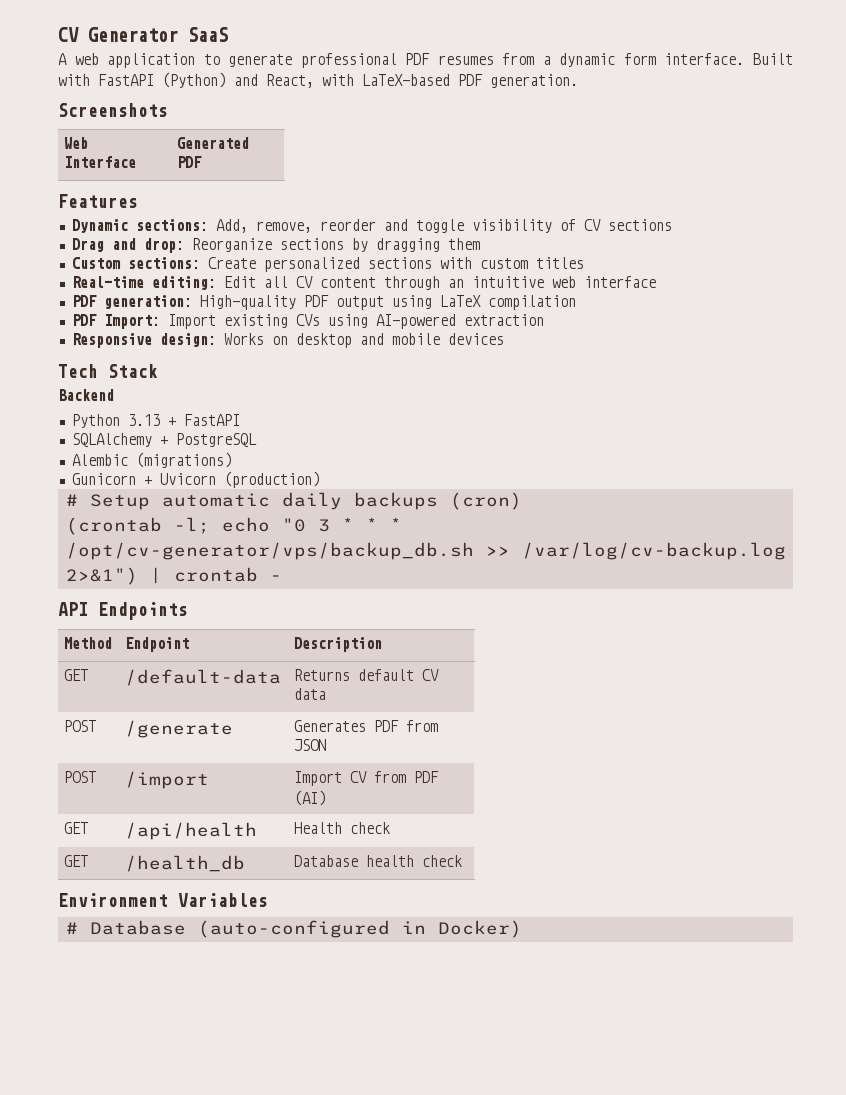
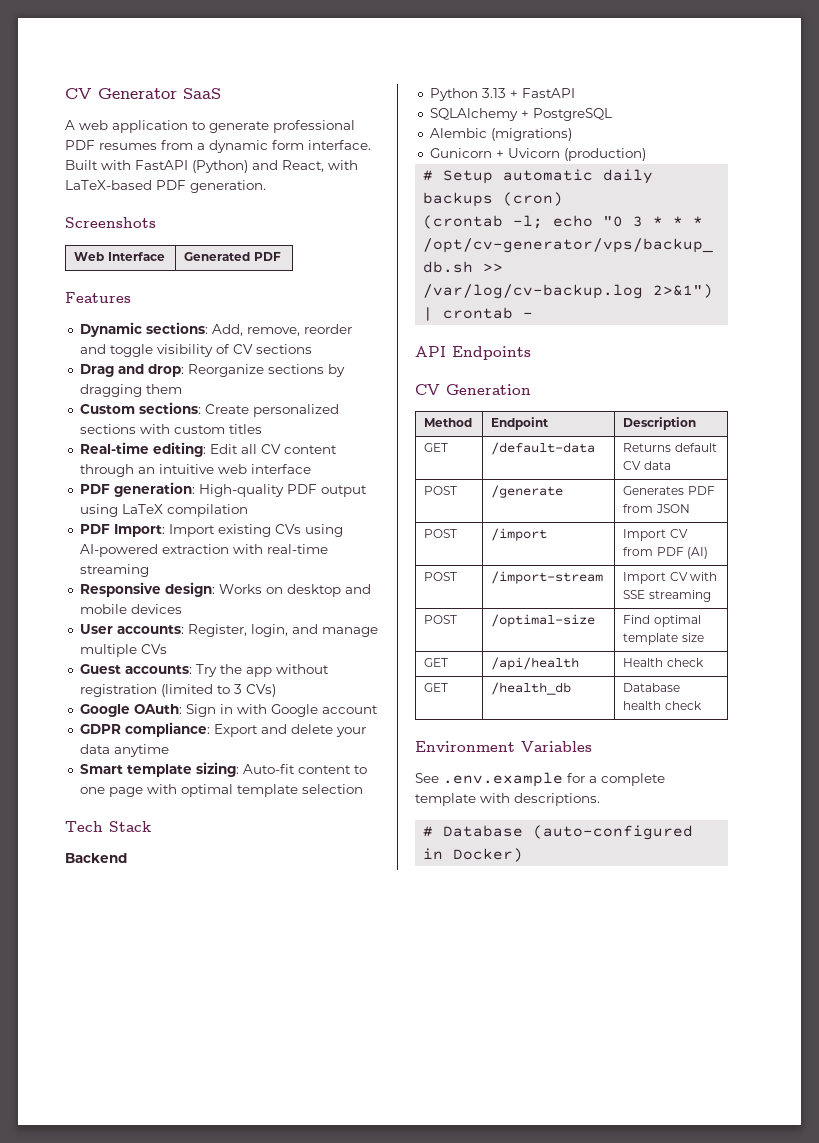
(544, 320) none -> [232,544,328,554] [79,564,149,577] with real-time streaming
(504, 339) none -> [79,624,378,637] [79,644,167,657] [79,664,329,677] [79,684,276,697] [79,704,378,717] [79,722,366,737] [79,744,169,757] [79,762,367,777] [79,784,363,797] // User accounts: Register, login, and manage multiple CVs // Guest accounts: Try the app without registration (limited to 3 CVs) // Google OAuth: Sign in with Google account // GDPR compliance: Export and delete your data anytime // Smart template sizing: Auto-fit content to one page with optimal template selection
(188, 611) none -> [415,384,531,395] // CV Generation
(327, 798) none -> [424,572,458,581] [491,571,604,584] [623,572,717,584] [623,590,711,602] [424,615,458,624] [491,614,596,627] [623,615,701,627] [623,633,704,645] // POST | /import-stream | Import CV with SSE streaming // POST | /optimal-size | Find optimal template size
(268, 900) none -> [415,772,665,787] [415,793,600,806] // See .env.example for a complete template with descriptions.

